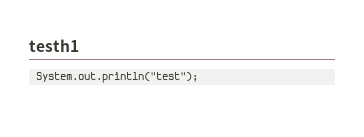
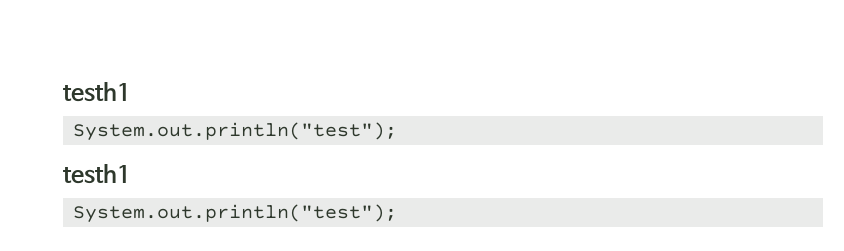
[29,39,79,52] [35,72,198,83] testh1 // System.out.println("test"); -> [63,82,130,102] [72,122,397,141] [63,164,130,184] [72,204,397,223] testh1 // System.out.println("test"); // testh1 // System.out.println("test");

